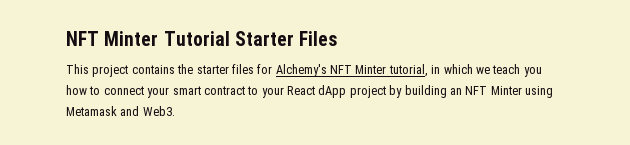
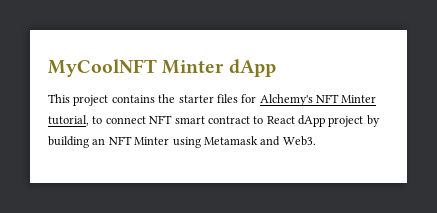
[66,31,338,46] NFT Minter Tutorial Starter Files -> [48,59,276,77] MyCoolNFT Minter dApp
[431,64,542,77] [66,85,87,95] in which we teach you how -> (89, 120) none
[147,87,170,98] your -> [149,115,173,124] NFT
[261,87,284,98] your -> (264, 120) none

